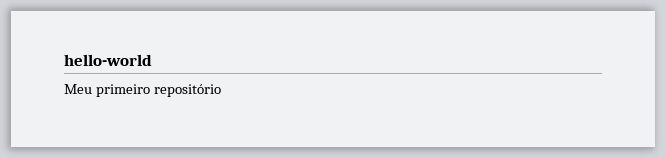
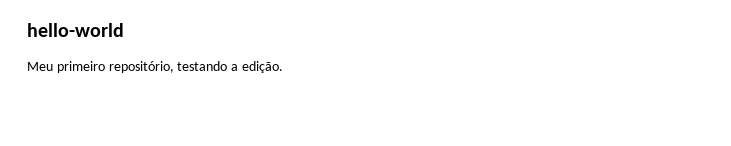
[153,84,221,97] repositório -> [108,61,283,73] repositório, testando a edição.

